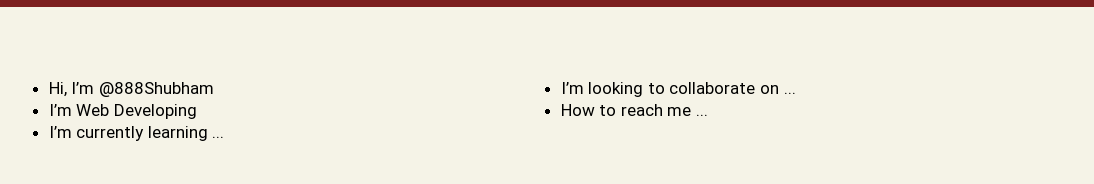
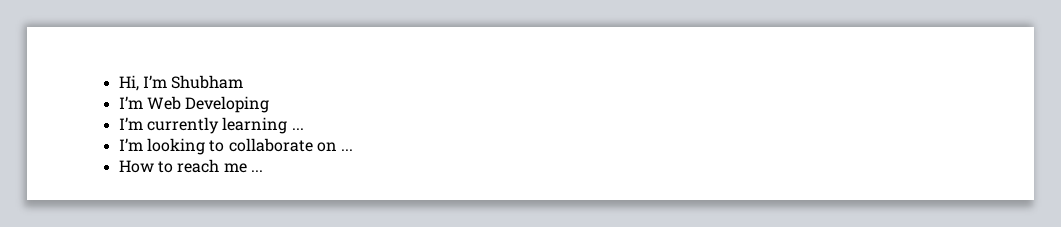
[98,82,214,97] @888Shubham -> [171,75,244,89] Shubham

